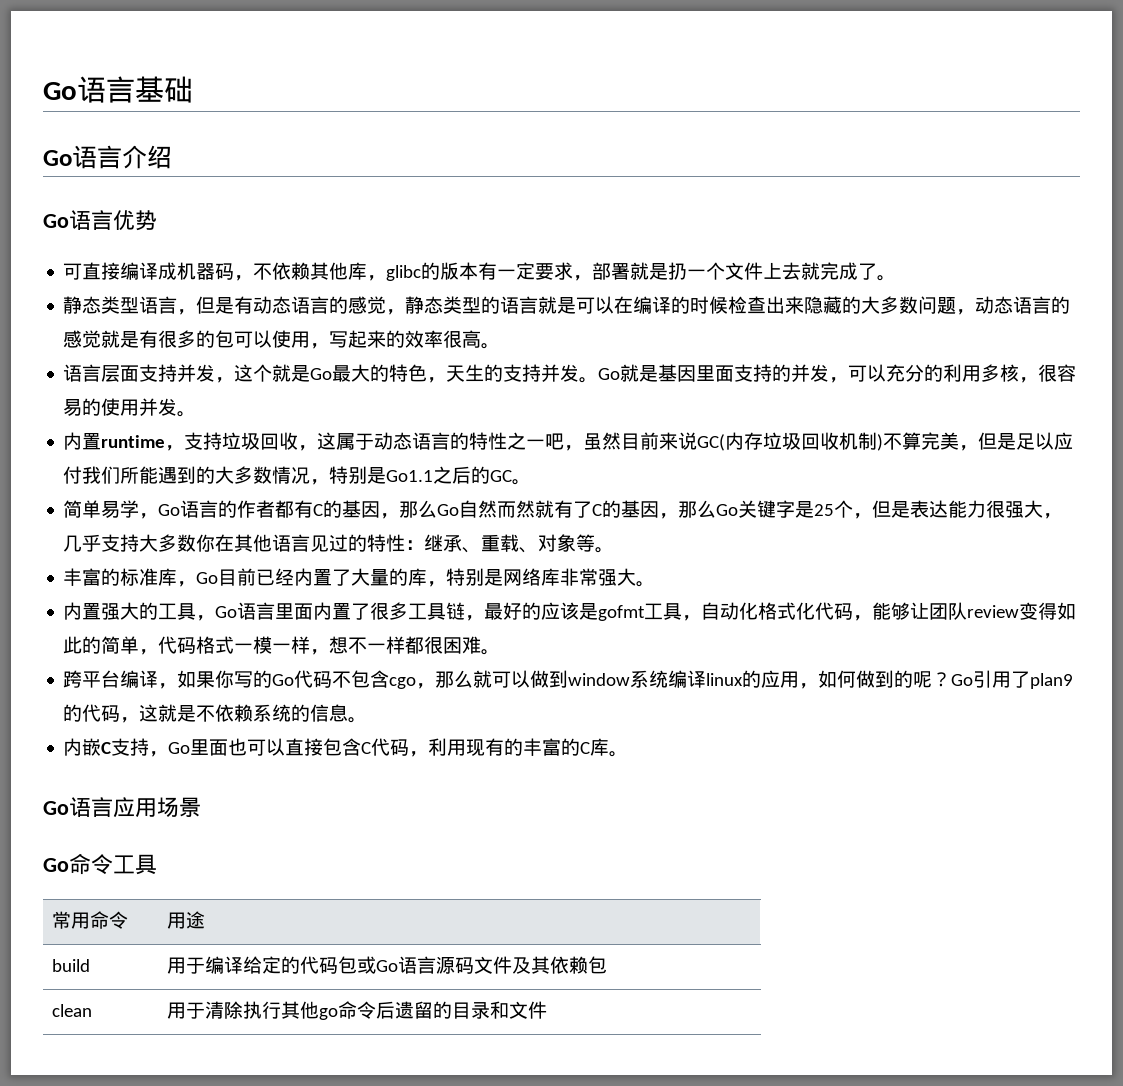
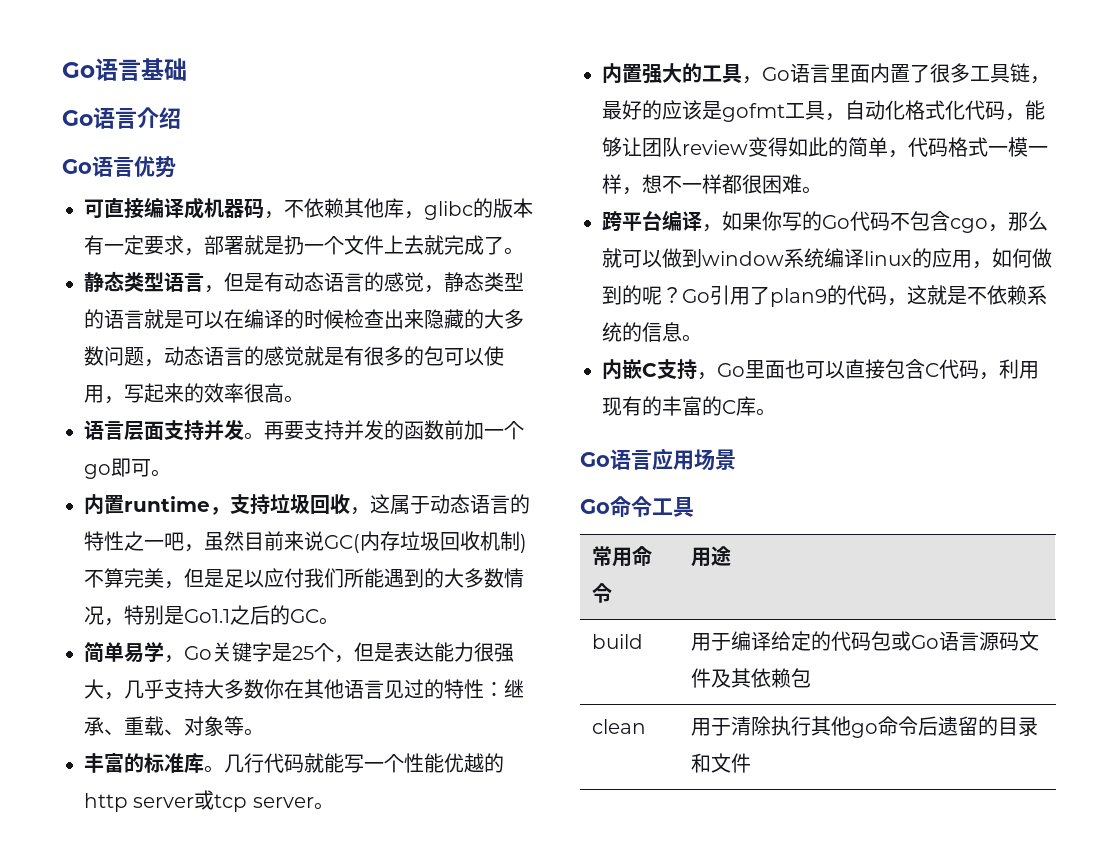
[215,364,1077,383] [63,398,178,416] ，这个就是Go最大的特色，天生的支持并发。Go就是基因里面支持的并发，可以充分的利用多核，很容易的使用并发 -> [244,420,524,440] [84,458,151,479] 。再要支持并发的函数前加一个go即可
[180,500,739,519] 语言的作者都有C的基因，那么Go自然而然就有了C的基因，那么Go -> (212, 653) none
[177,568,637,587] ，Go目前已经内置了大量的库，特别是网络库非常强大 -> [204,753,504,773] [84,790,314,812] 。几行代码就能写一个性能优越的http server或tcp server

